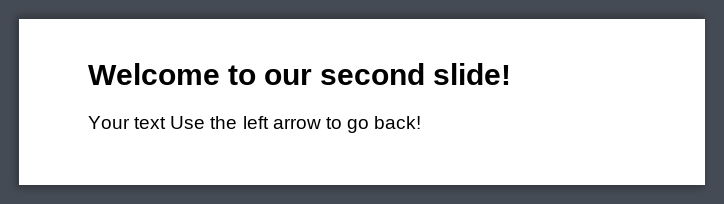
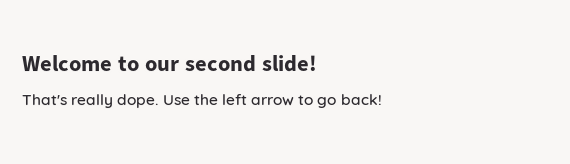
[88,116,167,129] Your text -> [22,94,160,109] That's really dope.

